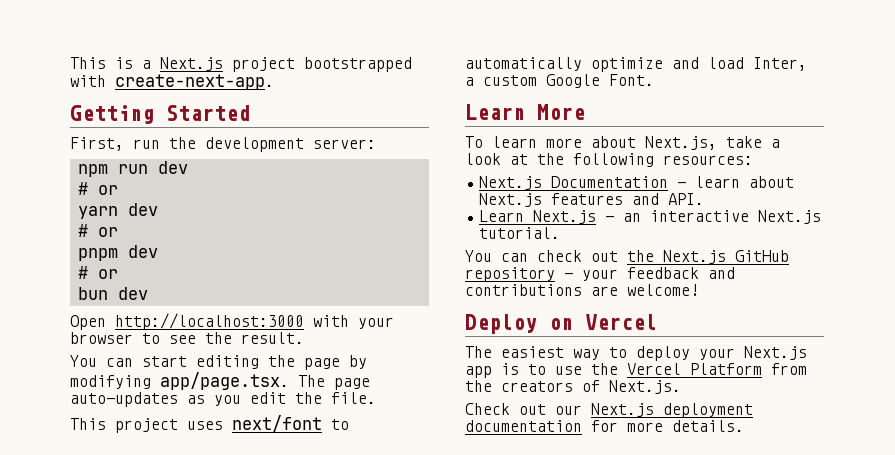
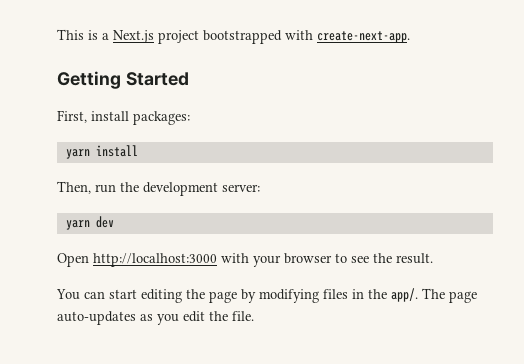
(124, 144) none -> [91,111,190,125] [65,145,138,159] [57,181,91,194] install packages: // yarn install // Then,
[77,161,188,177] [77,182,118,195] [77,203,158,219] [77,224,118,237] [77,245,158,261] [77,266,118,279] [77,287,108,300] npm run dev // # or // yarn dev // # or // pnpm dev // # or // bun -> [65,220,90,230] yarn
[160,372,289,390] app/page.tsx. -> [323,288,418,302] files in the app/.
[70,415,349,433] [465,57,807,72] [465,74,654,88] [465,104,585,120] [465,136,780,150] [465,153,753,167] [479,176,795,190] [479,193,705,207] [479,210,822,224] [479,227,561,239] [465,250,789,264] [465,267,735,282] [465,284,699,296] [465,314,657,334] [465,346,807,361] [465,363,807,378] [465,380,681,394] [465,403,753,418] [465,420,744,432] // This project uses next/font to automatically optimize and load Inter, a custom Google Font. // Learn More // To learn more about Next.js, take a look at the following resources: // Next.js Documentation - learn about Next.js features and API. // Learn Next.js - an interactive Next.js tutorial. // You can check out the Next.js GitHub repository - your feedback and contributions are welcome! // Deploy on Vercel // The easiest way to deploy your Next.js app is to use the Vercel Platform from the creators of Next.js. // Check out our Next.js deployment documentation for more details. -> (254, 316) none

